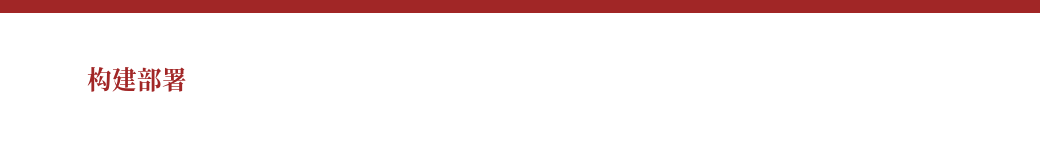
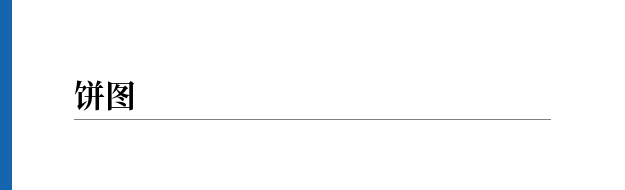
[87,66,187,92] 构建部署 -> [74,80,136,111] 饼图

